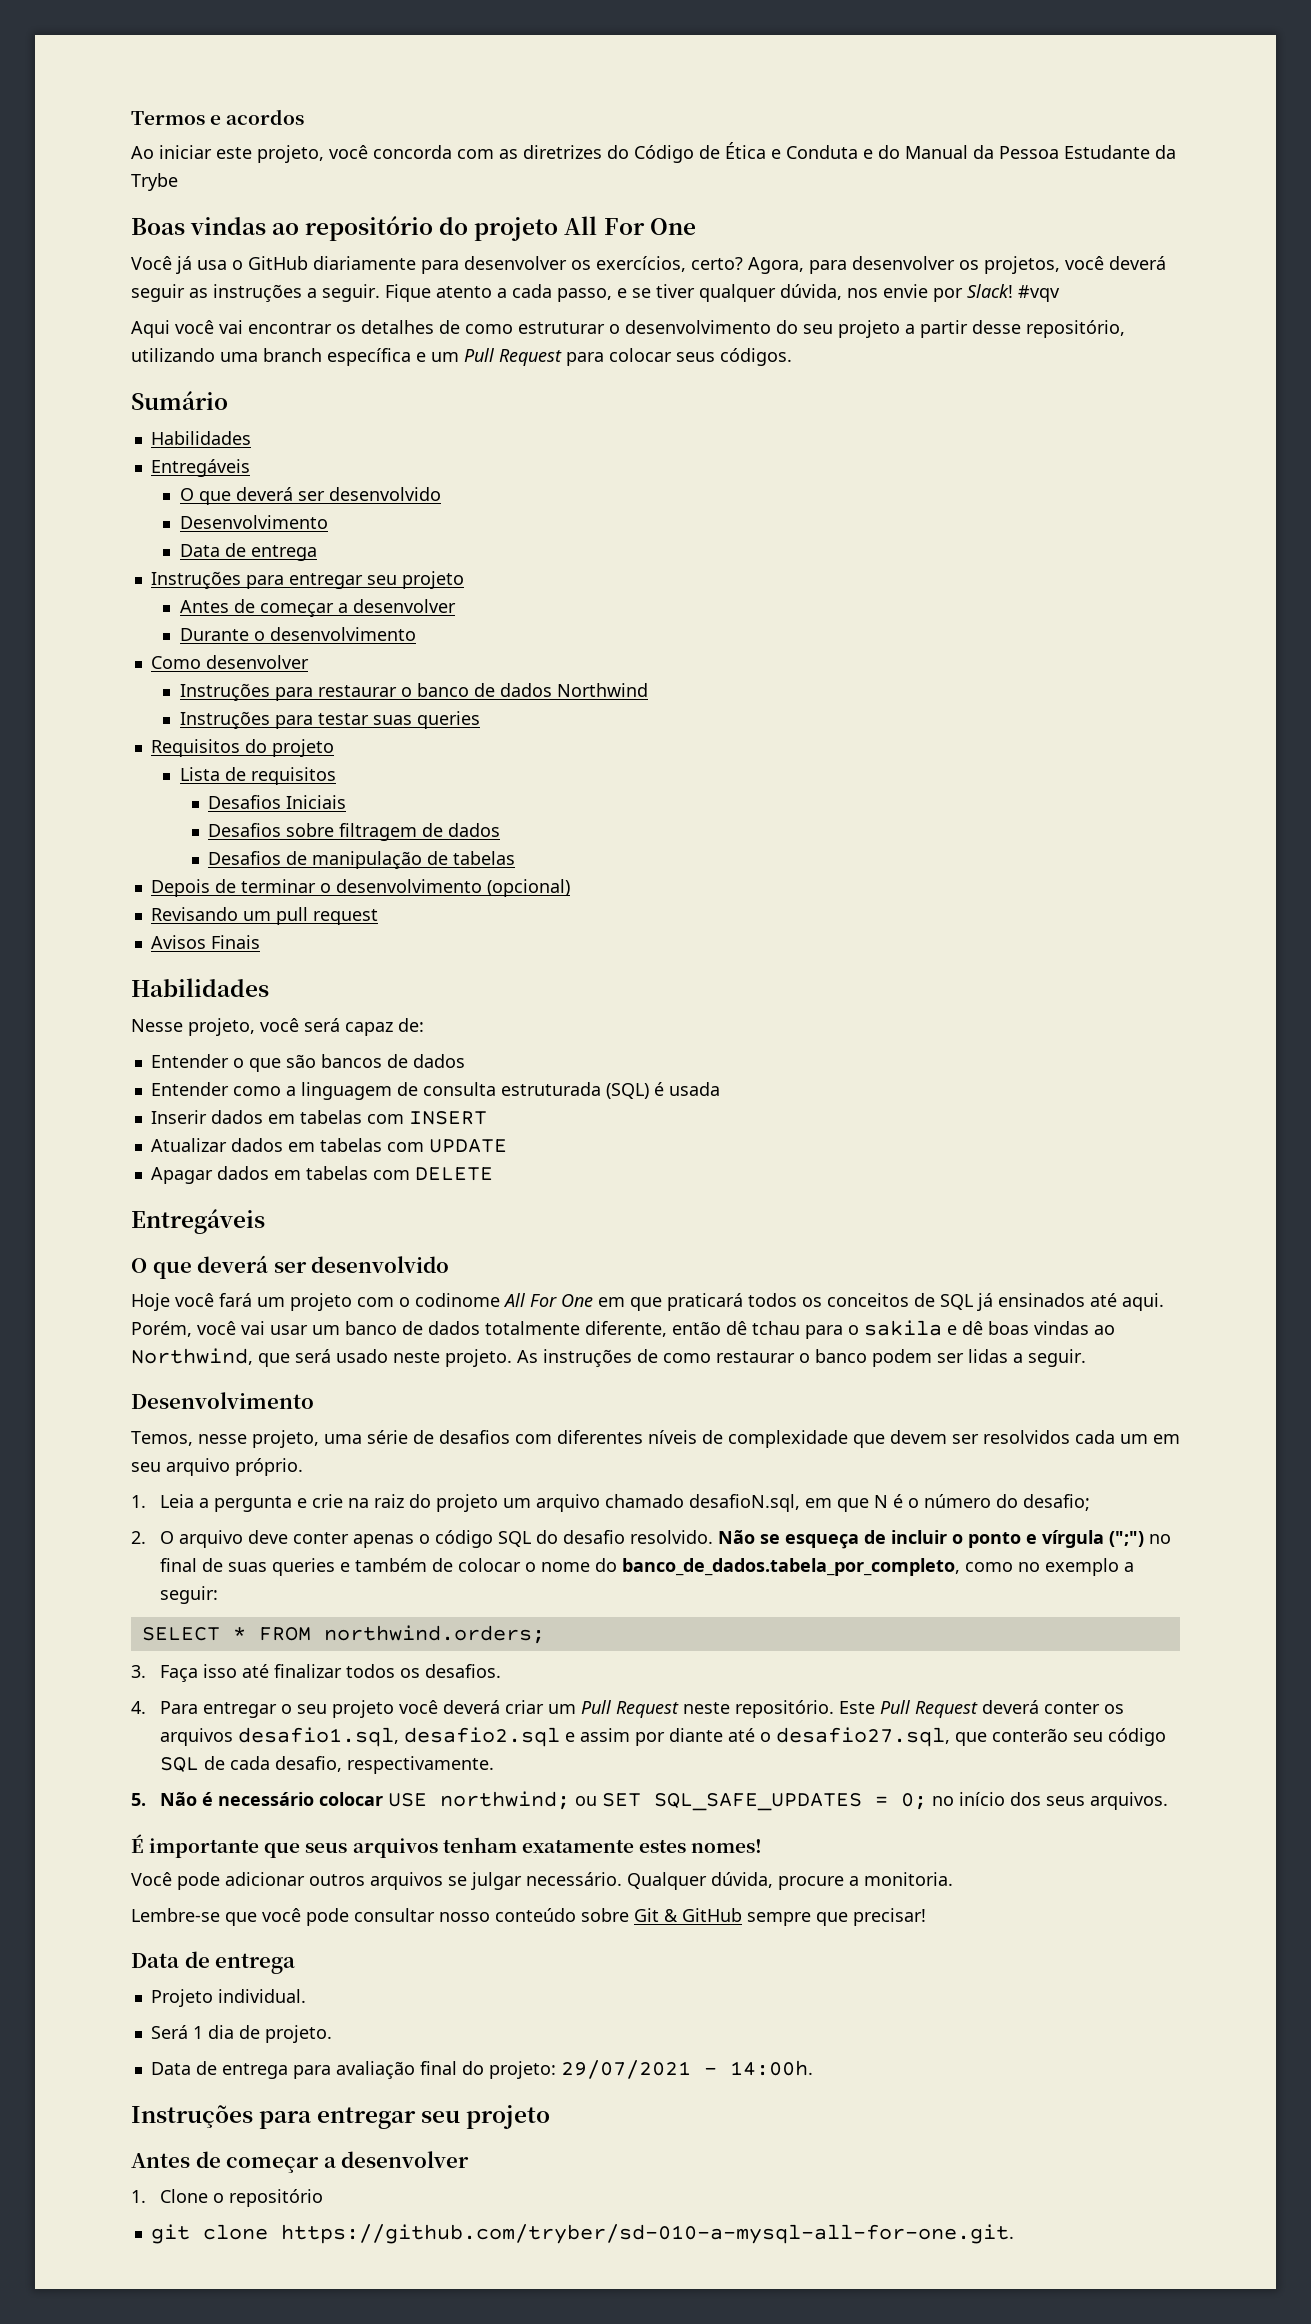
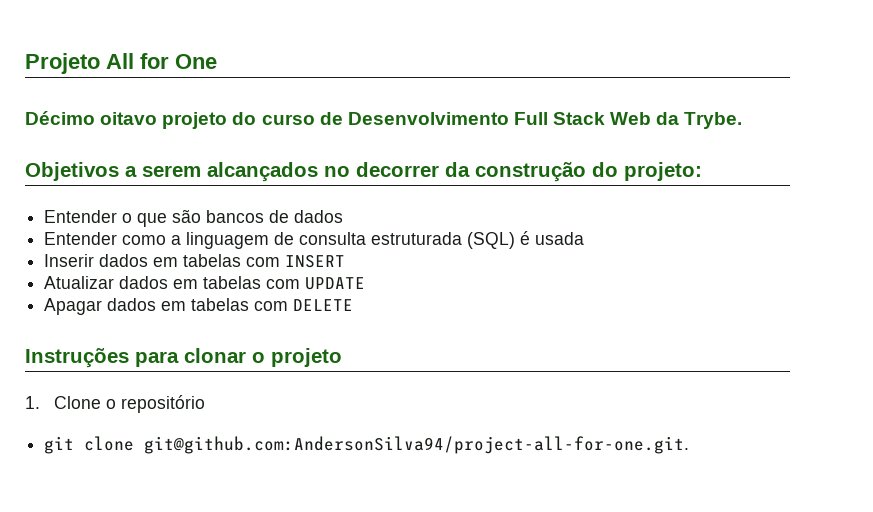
[131,109,305,125] [131,142,1176,163] [131,173,178,191] [131,216,696,241] [131,256,1166,274] [131,284,1060,302] [131,320,1125,338] [131,348,792,366] [131,391,228,410] [150,431,251,445] [150,459,250,477] [179,487,441,505] [179,515,328,529] [179,543,317,561] [150,571,464,589] [179,599,456,617] [179,627,416,641] [150,655,309,669] [179,683,648,701] [179,711,480,729] [150,739,334,757] [179,767,336,785] [208,795,347,809] [208,823,501,841] [208,851,516,869] [150,879,570,897] [150,907,378,925] [150,935,260,949] [131,978,269,997] [131,1018,424,1036] Termos e acordos // Ao iniciar este projeto, você concorda com as diretrizes do Código de Ética e Conduta e do Manual da Pessoa Estudante da Trybe // Boas vindas ao repositório do projeto All For One // Você já usa o GitHub diariamente para desenvolver os exercícios, certo? Agora, para desenvolver os projetos, você deverá seguir as instruções a seguir. Fique atento a cada passo, e se tiver qualquer dúvida, nos envie por Slack! #vqv // Aqui você vai encontrar os detalhes de como estruturar o desenvolvimento do seu projeto a partir desse repositório, utilizando uma branch específica e um Pull Request para colocar seus códigos. // Sumário // Habilidades // Entregáveis // O que deverá ser desenvolvido // Desenvolvimento // Data de entrega // Instruções para entregar seu projeto // Antes de começar a desenvolver // Durante o desenvolvimento // Como desenvolver // Instruções para restaurar o banco de dados Northwind // Instruções para testar suas queries // Requisitos do projeto // Lista de requisitos // Desafios Iniciais // Desafios sobre filtragem de dados // Desafios de manipulação de tabelas // Depois de terminar o desenvolvimento (opcional) // Revisando um pull request // Avisos Finais // Habilidades // Nesse projeto, você será capaz de: -> [25,53,217,74] [25,111,743,129] [25,162,702,182] Projeto All for One // Décimo oitavo projeto do curso de Desenvolvimento Full Stack Web da Trybe. // Objetivos a serem alcançados no decorrer da construção do projeto:
[131,1209,265,1234] [131,1255,450,1279] [131,1293,1164,1311] [131,1320,1115,1339] [131,1348,1086,1367] [131,1392,314,1409] [131,1430,1180,1448] [131,1458,303,1476] [131,1494,1090,1512] [131,1530,1171,1549] [159,1558,1134,1576] [159,1586,218,1604] [141,1625,545,1644] [131,1664,501,1682] [131,1700,1124,1718] [159,1727,1166,1747] [159,1756,494,1774] [131,1791,1168,1811] [131,1834,763,1858] [131,1872,953,1890] [131,1908,926,1926] [131,1951,296,1974] [150,1989,306,2007] [150,2025,332,2043] [150,2060,813,2079] [131,2105,551,2129] [131,2151,470,2173] // Entregáveis // O que deverá ser desenvolvido // Hoje você fará um projeto com o codinome All For One em que praticará todos os conceitos de SQL já ensinados até aqui. Porém, você vai usar um banco de dados totalmente diferente, então dê tchau para o sakila e dê boas vindas ao Northwind, que será usado neste projeto. As instruções de como restaurar o banco podem ser lidas a seguir. // Desenvolvimento // Temos, nesse projeto, uma série de desafios com diferentes níveis de complexidade que devem ser resolvidos cada um em seu arquivo próprio. // 1. Leia a pergunta e crie na raiz do projeto um arquivo chamado desafioN.sql, em que N é o número do desafio; // 2. O arquivo deve conter apenas o código SQL do desafio resolvido. Não se esqueça de incluir o ponto e vírgula (";") no final de suas queries e também de colocar o nome do banco_de_dados.tabela_por_completo, como no exemplo a seguir: // SELECT * FROM northwind.orders; // 3. Faça isso até finalizar todos os desafios. // 4. Para entregar o seu projeto você deverá criar um Pull Request neste repositório. Este Pull Request deverá conter os arquivos desafio1.sql, desafio2.sql e assim por diante até o desafio27.sql, que conterão seu código SQL de cada desafio, respectivamente. // 5. Não é necessário colocar USE northwind; ou SET SQL_SAFE_UPDATES = 0; no início dos seus arquivos. // É importante que seus arquivos tenham exatamente estes nomes! // Você pode adicionar outros arquivos se julgar necessário. Qualquer dúvida, procure a monitoria. // Lembre-se que você pode consultar nosso conteúdo sobre Git & GitHub sempre que precisar! // Data de entrega // Projeto individual. // Será 1 dia de projeto. // Data de entrega para avaliação final do projeto: 29/07/2021 - 14:00h. // Instruções para entregar seu projeto // Antes de começar a desenvolver -> [25,348,342,368] // Instruções para clonar o projeto
[280,2224,1014,2244] https://github.com/tryber/sd-010-a-mysql-all-for-one.git. -> [144,436,690,454] git@github.com:AndersonSilva94/project-all-for-one.git.

